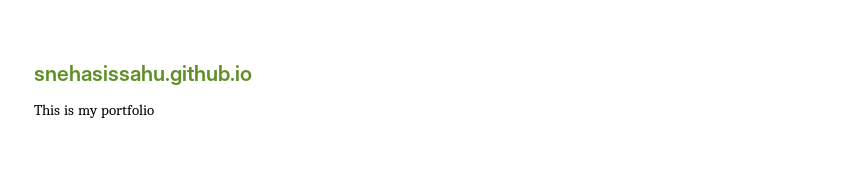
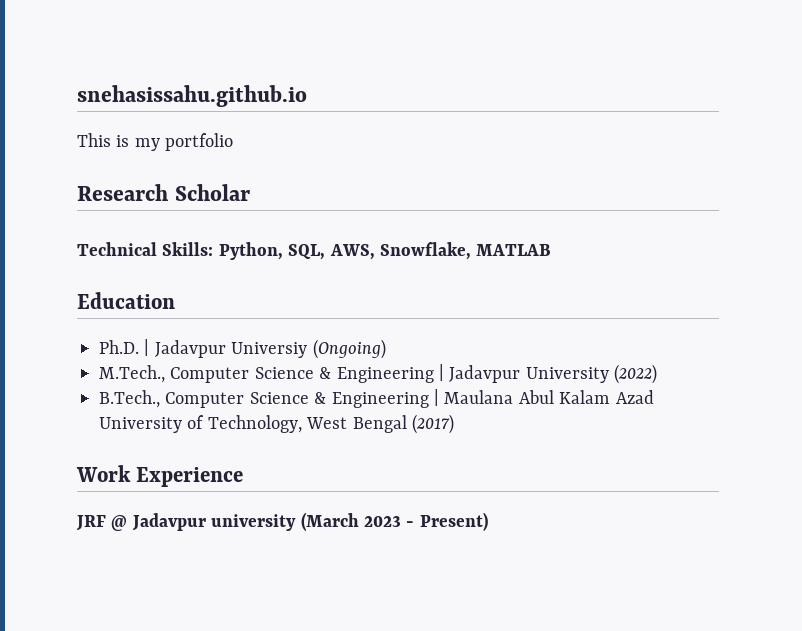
(154, 111) none -> [77,184,250,201] [77,242,552,260] [77,292,175,309] [99,339,386,359] [99,364,658,384] [99,389,654,408] [99,414,454,434] [76,465,244,487] [76,512,488,531] // Research Scholar // Technical Skills: Python, SQL, AWS, Snowflake, MATLAB // Education // Ph.D. | Jadavpur Universiy (Ongoing) // M.Tech., Computer Science & Engineering | Jadavpur University (2022) // B.Tech., Computer Science & Engineering | Maulana Abul Kalam Azad University of Technology, West Bengal (2017) // Work Experience // JRF @ Jadavpur university (March 2023 - Present)

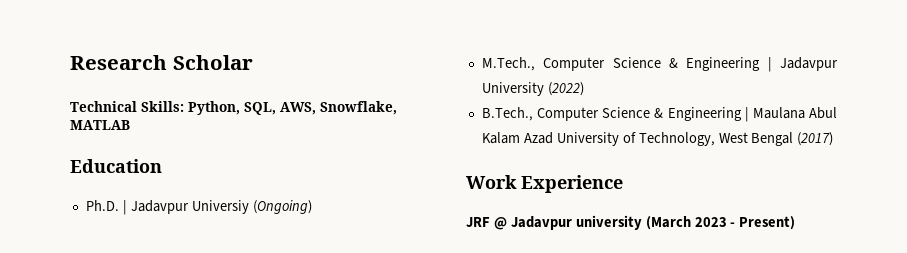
[77,85,307,107] [77,133,234,151] snehasissahu.github.io // This is my portfolio // -> (70, 62) none

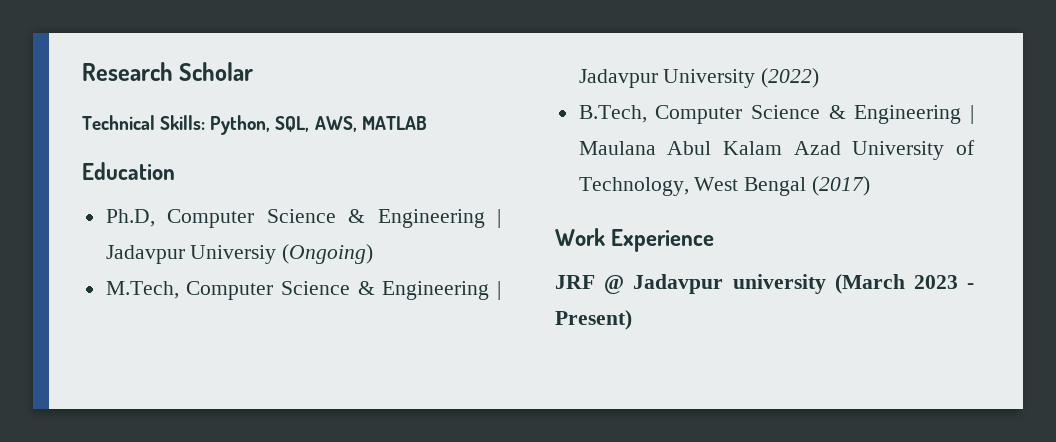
[320,101,397,115] Snowflake, -> (357, 124) none
[85,200,119,211] Ph.D. -> [105,209,485,228] Ph.D, Computer Science & Engineering
[481,57,535,71] M.Tech., -> [105,281,179,299] M.Tech,
[481,107,533,121] B.Tech., -> [578,105,647,123] B.Tech,

